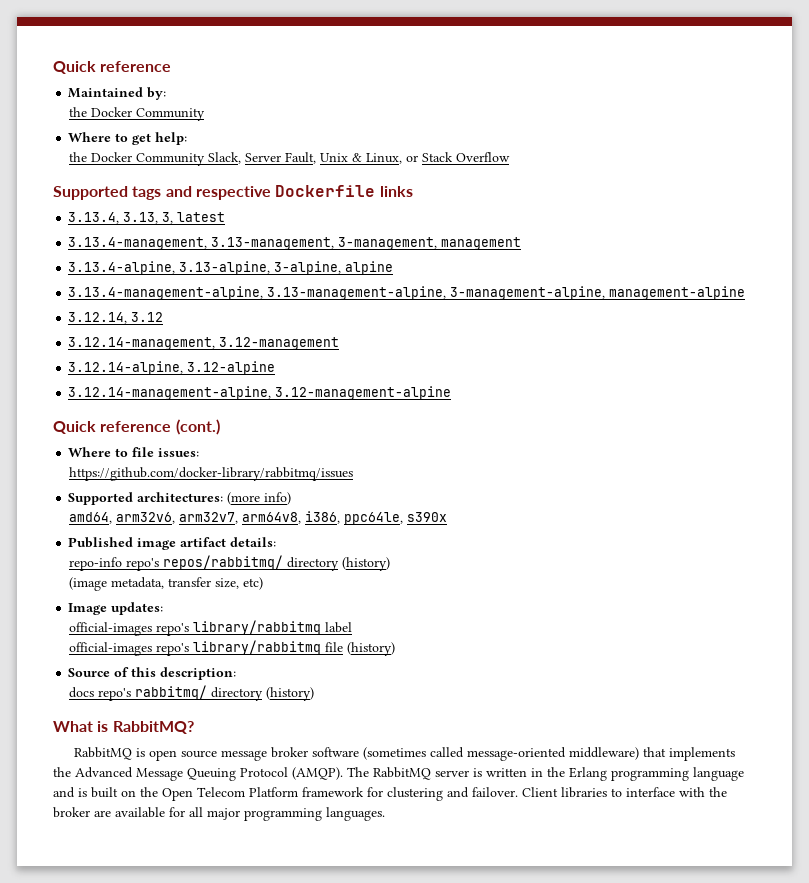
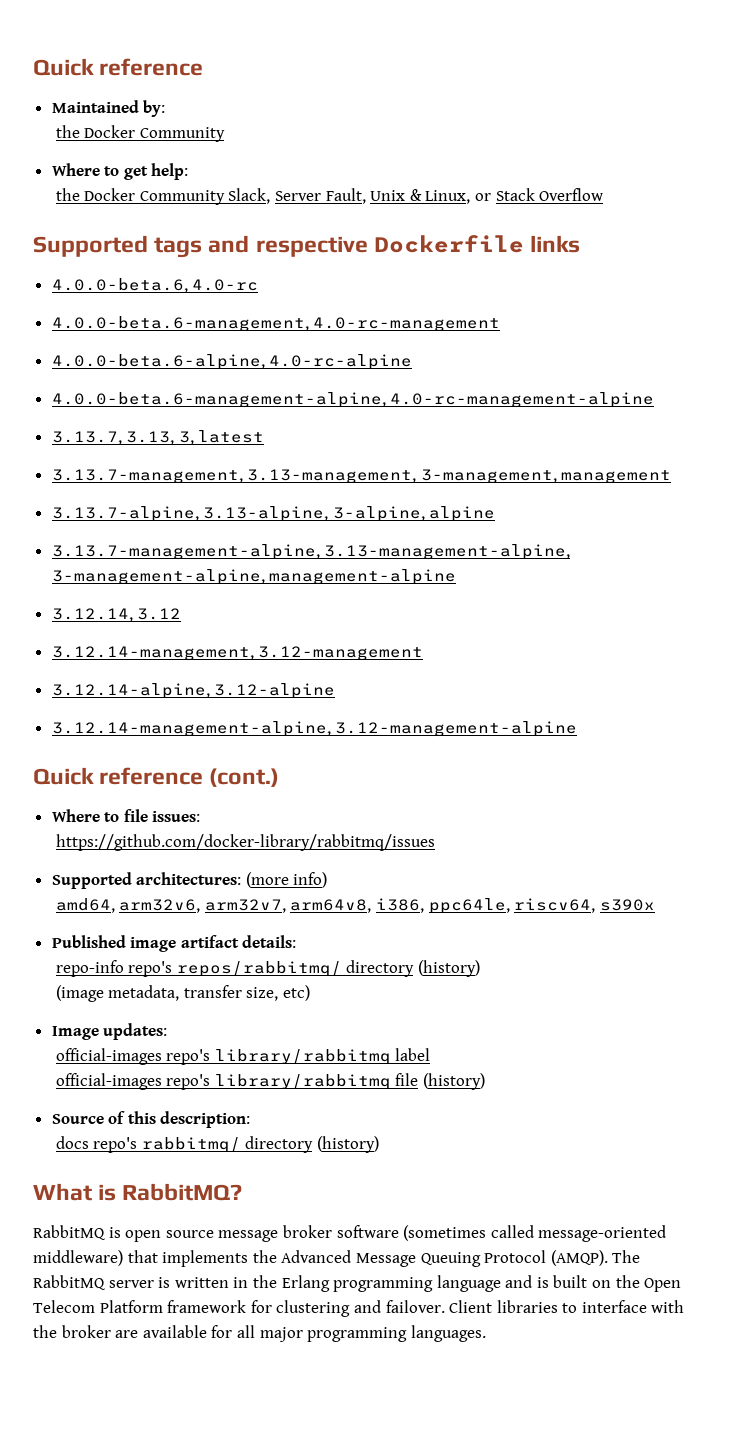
[68,212,120,224] 3.13.4, -> [51,278,259,293] [51,316,501,332] [51,354,413,370] [51,392,655,408] [51,431,122,445] 4.0.0-beta.6, 4.0-rc // 4.0.0-beta.6-management, 4.0-rc-management // 4.0.0-beta.6-alpine, 4.0-rc-alpine // 4.0.0-beta.6-management-alpine, 4.0-rc-management-alpine // 3.13.7,
[68,237,208,250] 3.13.4-management, -> [51,469,243,484] 3.13.7-management,
[68,261,176,275] 3.13.4-alpine, -> [51,506,199,522] 3.13.7-alpine,
[68,286,264,300] 3.13.4-management-alpine, -> [51,544,320,560] 3.13.7-management-alpine,
(403, 518) none -> [514,898,596,913] riscv64,

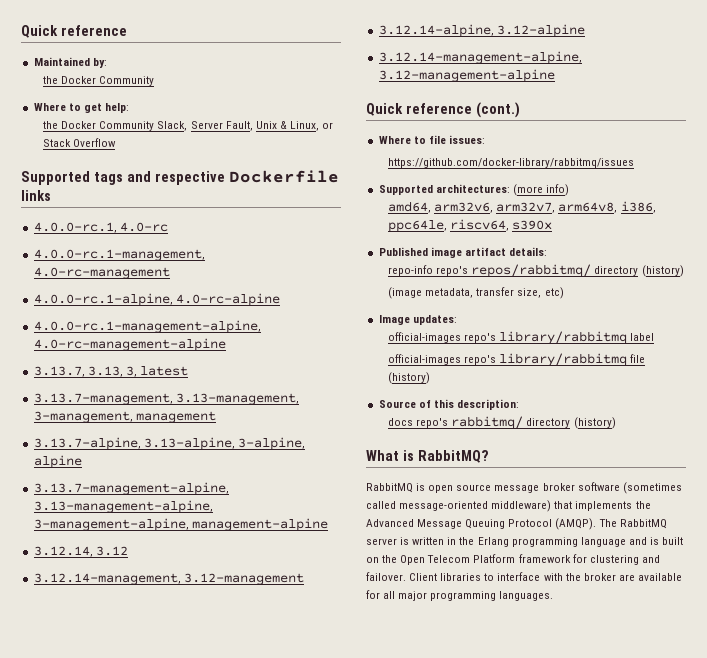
[51,278,188,293] 4.0.0-beta.6, -> [33,222,117,233] 4.0.0-rc.1,
[51,316,309,332] 4.0.0-beta.6-management, -> [33,249,205,261] 4.0.0-rc.1-management,
[51,354,265,370] 4.0.0-beta.6-alpine, -> [33,293,173,306] 4.0.0-rc.1-alpine,
[51,392,386,408] 4.0.0-beta.6-management-alpine, -> [33,320,261,333] 4.0.0-rc.1-management-alpine,

